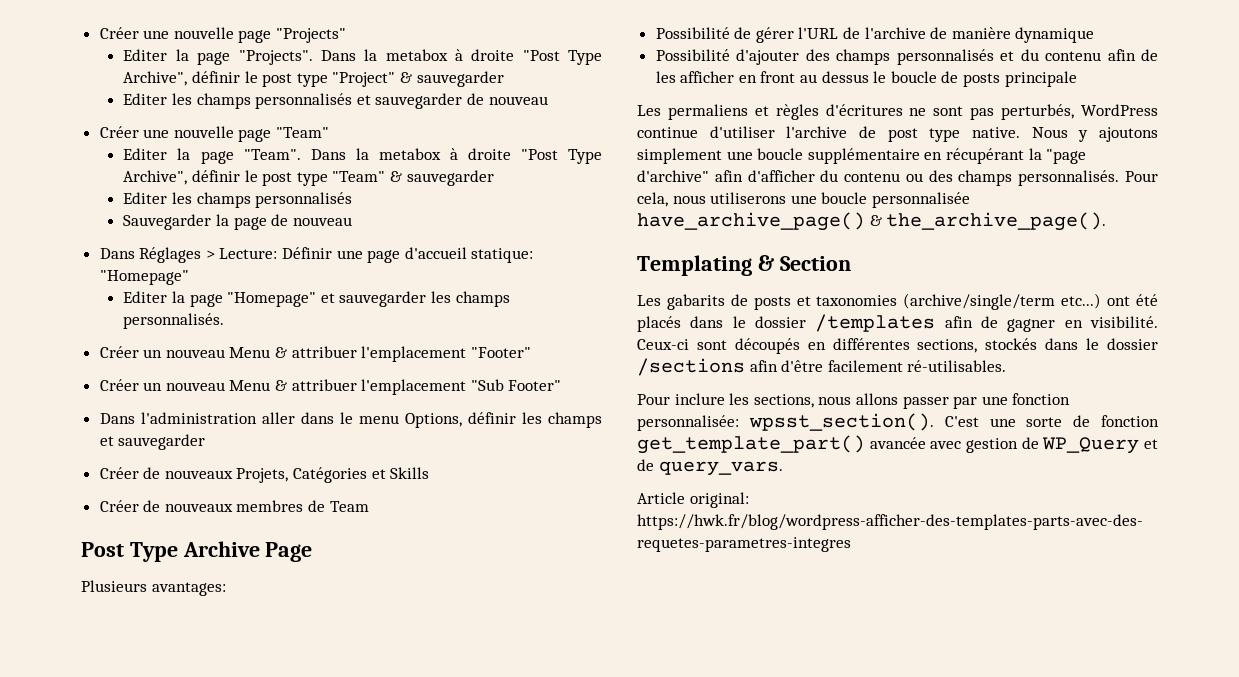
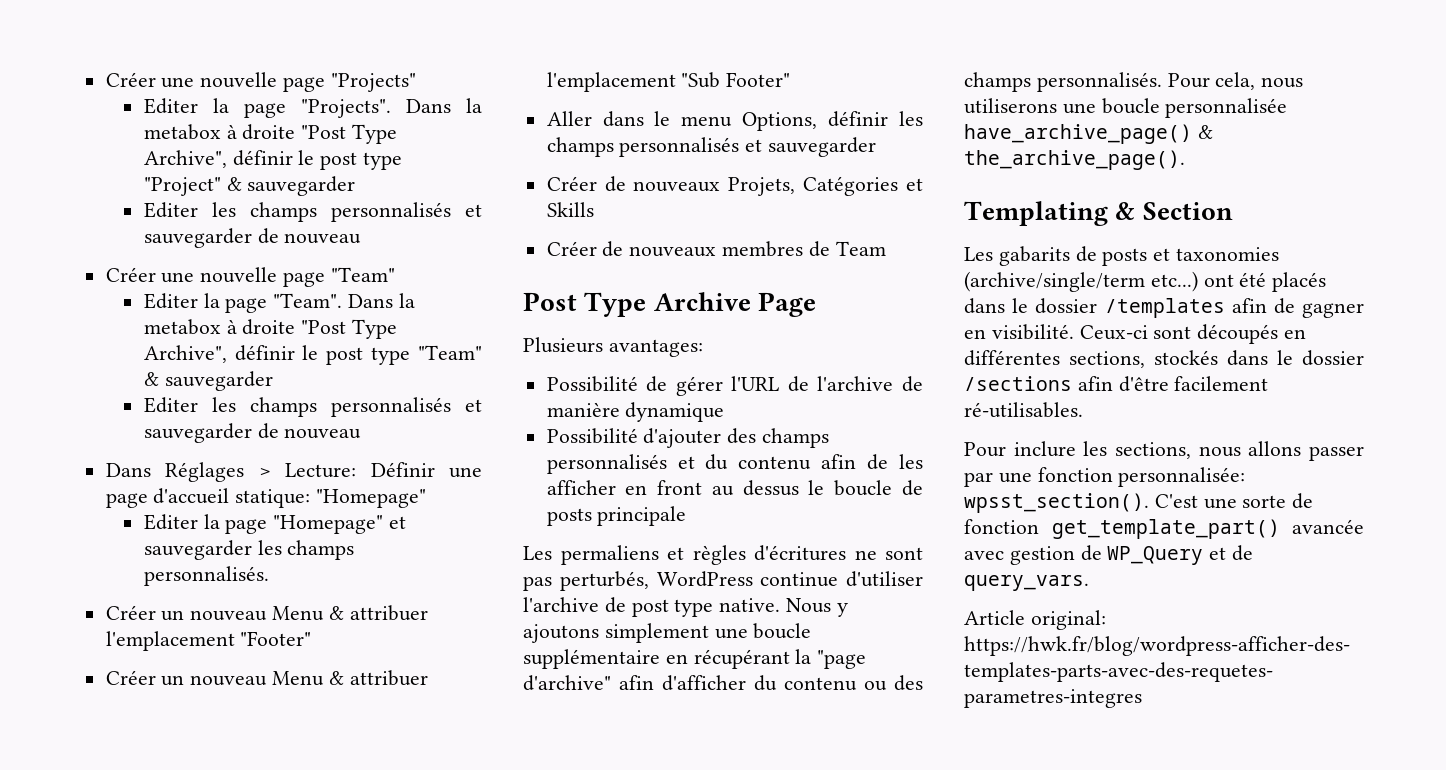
[123,214,267,230] // Sauvegarder la page -> [465,399,482,412] [143,423,252,443] et sauvegarder
[99,412,295,424] Dans l'administration aller -> [546,111,592,126] Aller
(603, 420) none -> [619,137,740,157] personnalisés

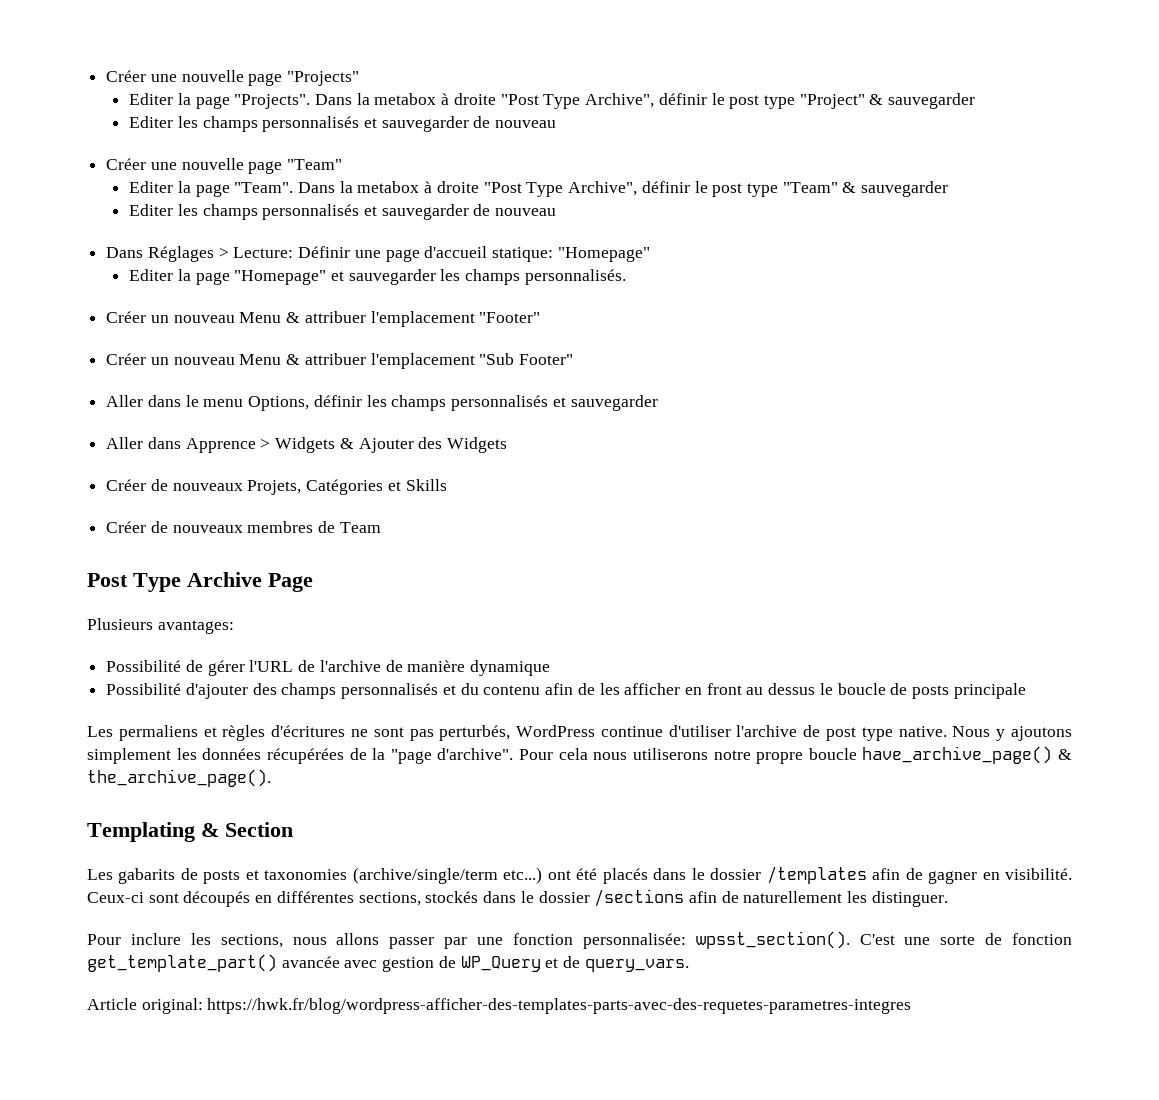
(877, 147) none -> [106,437,508,453] // Aller dans Apprence > Widgets & Ajouter des Widgets
[714,623,812,639] [523,649,867,669] [523,675,923,691] [964,72,1304,92] [964,98,1288,118] une boucle supplémentaire en récupérant la "page d'archive" afin d'afficher du contenu ou des champs personnalisés. Pour cela, nous utiliserons une boucle personnalisée -> [176,748,857,764] les données récupérées de la "page d'archive". Pour cela nous utiliserons notre propre boucle
[1118,376,1269,392] [964,402,1083,418] d'être facilement ré-utilisables. -> [721,891,948,907] de naturellement les distinguer.

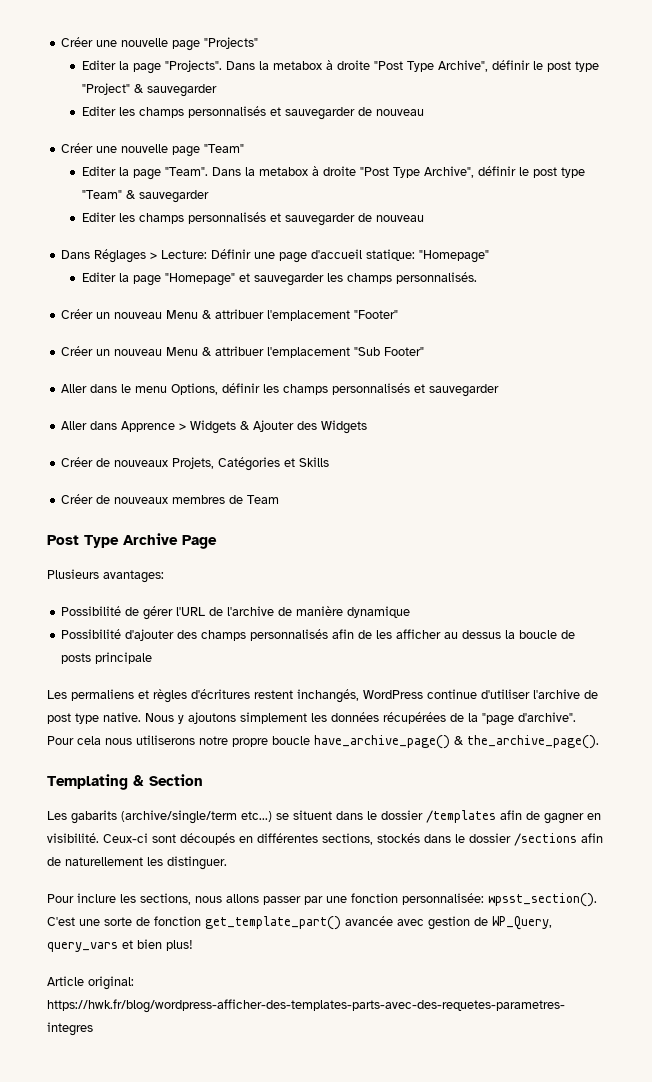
[442,683,541,695] et du contenu -> (329, 635) none
[684,683,742,695] en front -> (442, 634) none
[819,683,833,695] le -> [505,630,516,639] la
[350,725,511,741] ne sont pas perturbés, -> [254,689,359,703] restent inchangés,
[180,867,648,884] de posts et taxonomies (archive/single/term etc...) ont été placés -> [121,810,332,824] (archive/single/term etc...) se situent
[460,956,689,972] WP_Query et de query_vars. -> [492,916,552,930] [47,939,193,952] WP_Query, query_vars et bien plus!

